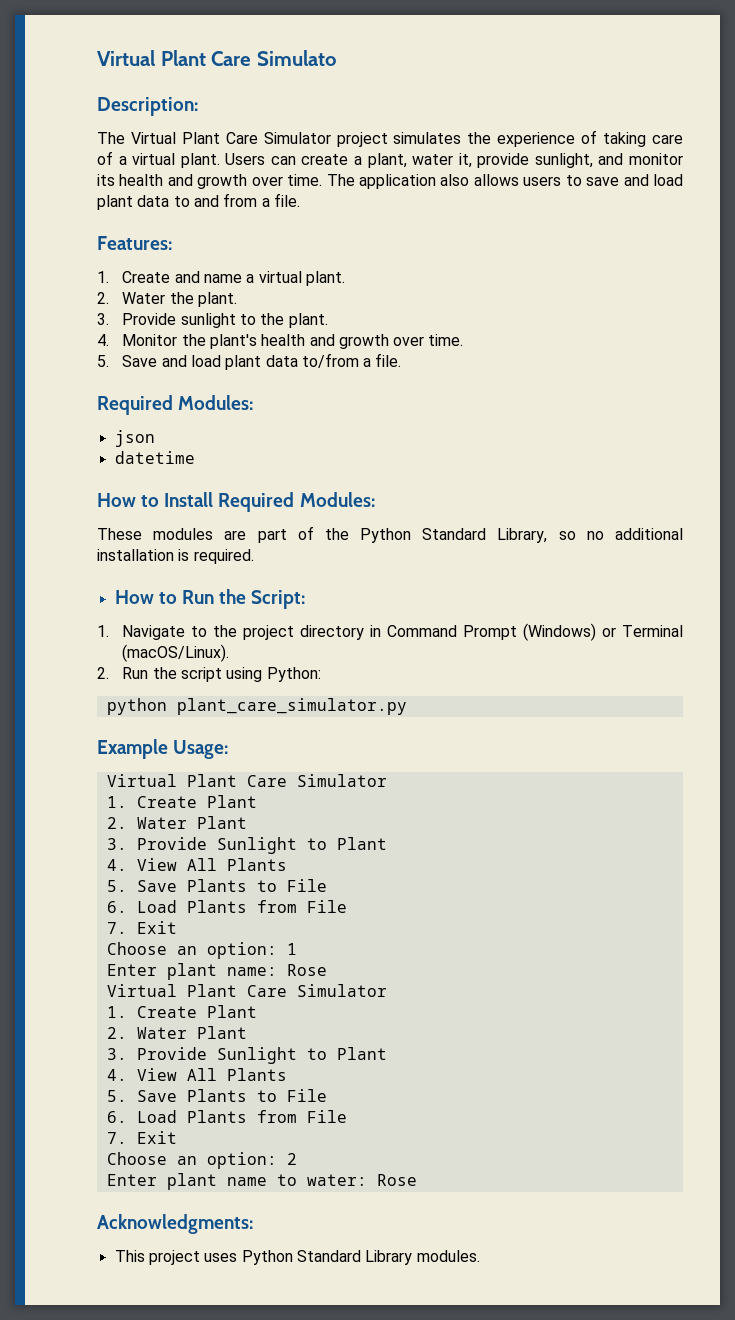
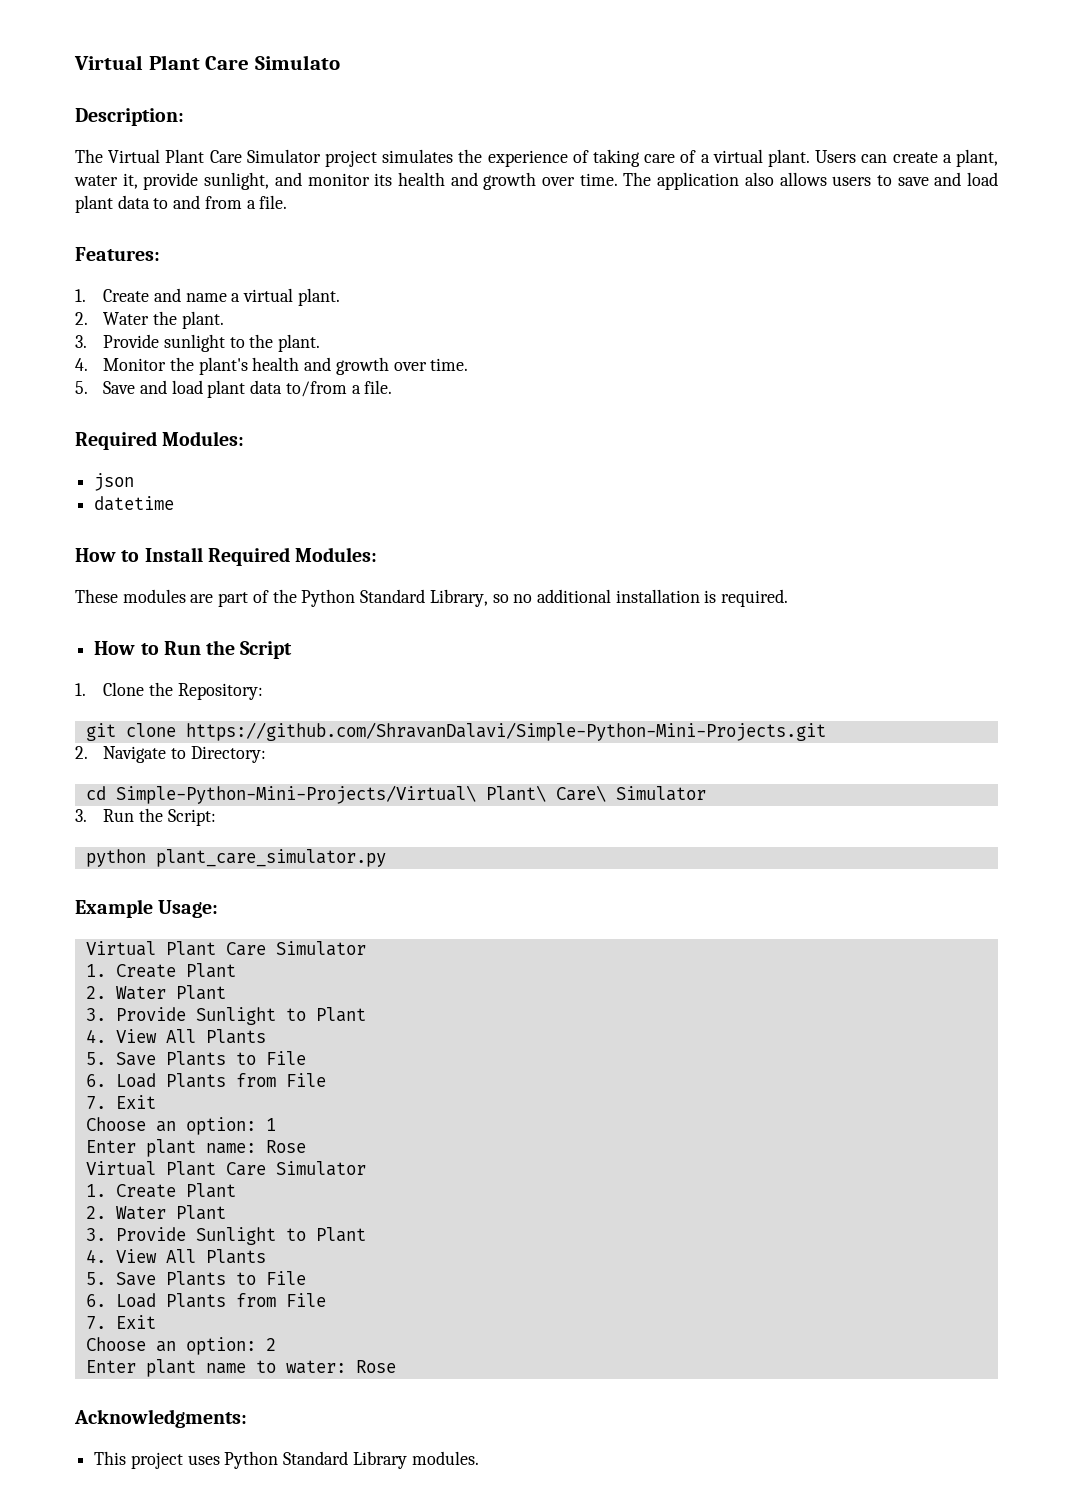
[251,590,306,609] [97,623,684,641] [122,644,230,662] [97,667,321,682] Script: // 1. Navigate to the project directory in Command Prompt (Windows) or Terminal (macOS/Linux). // 2. Run the script using Python: -> [240,641,293,659] [75,682,263,700] [85,722,826,741] [75,746,266,763] [85,785,706,804] [75,808,216,826] Script // 1. Clone the Repository: // git clone https://github.com/ShravanDalavi/Simple-Python-Mini-Projects.git // 2. Navigate to Directory: // cd Simple-Python-Mini-Projects/Virtual\ Plant\ Care\ Simulator // 3. Run the Script:

